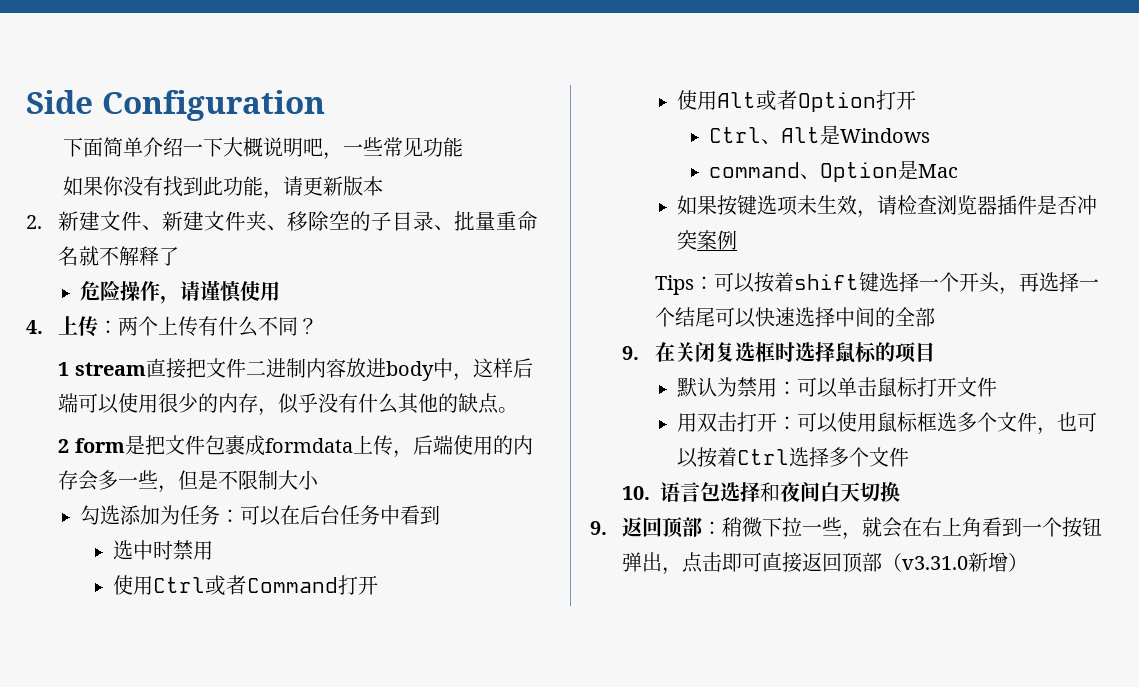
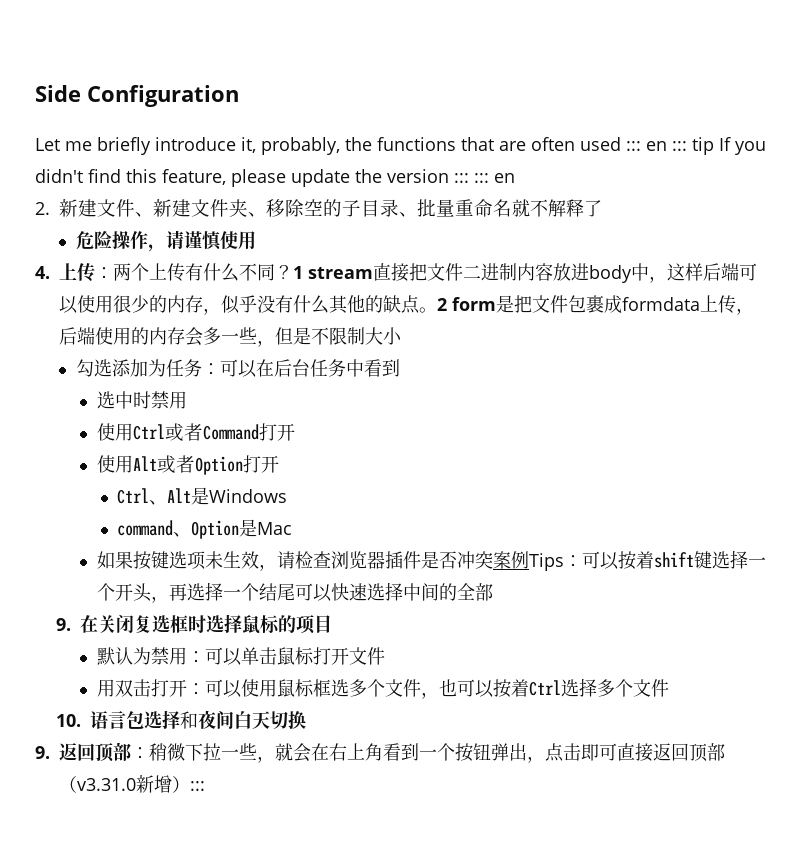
[62,137,463,160] [62,176,383,199] 下面简单介绍一下大概说明吧，一些常见功能 // 如果你没有找到此功能，请更新版本 -> [35,137,766,155] [35,169,515,187] Let me briefly introduce it, probably, the functions that are often used ::: en ::: tip If you didn't find this feature, please update the version ::: ::: en
(319, 326) // -> (293, 272) none
(519, 410) // -> (437, 310) none
(737, 240) // -> (529, 560) none
(1029, 562) none -> [190,781,205,791] :::

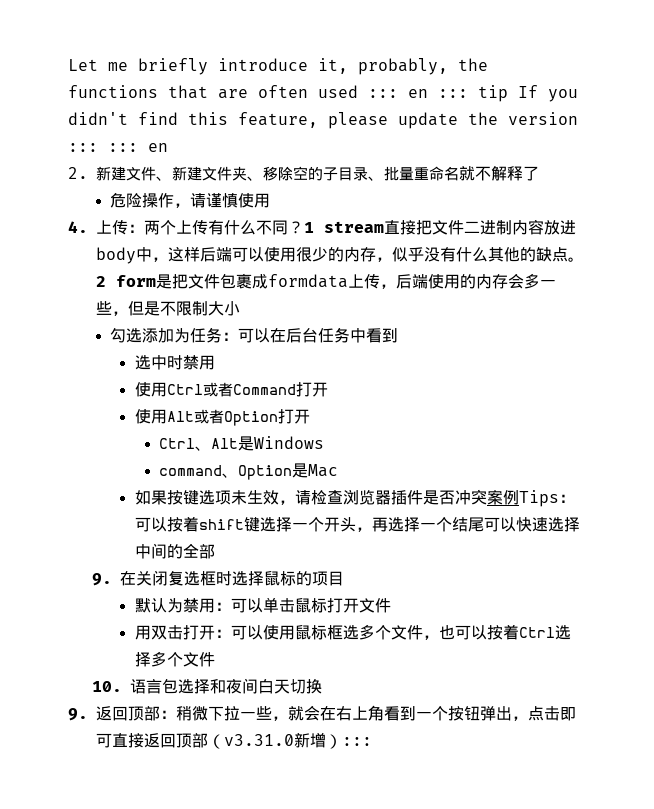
[35,85,239,107] Side Configuration // -> (68, 65) none

